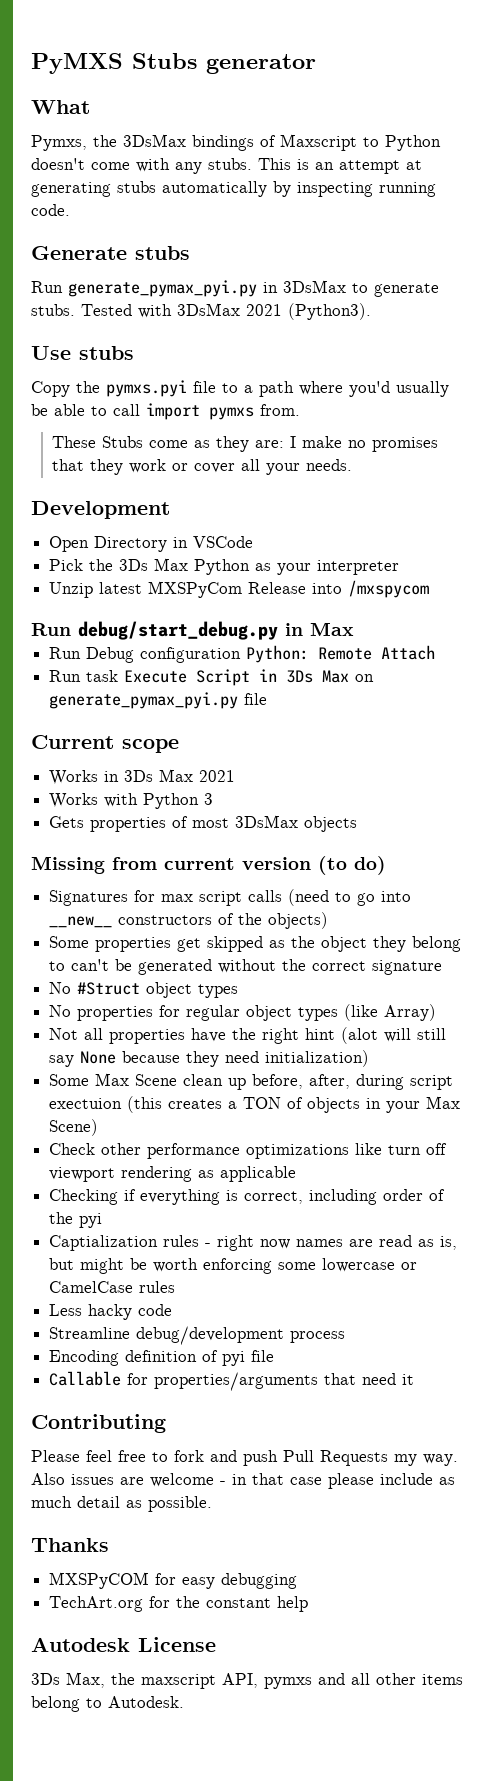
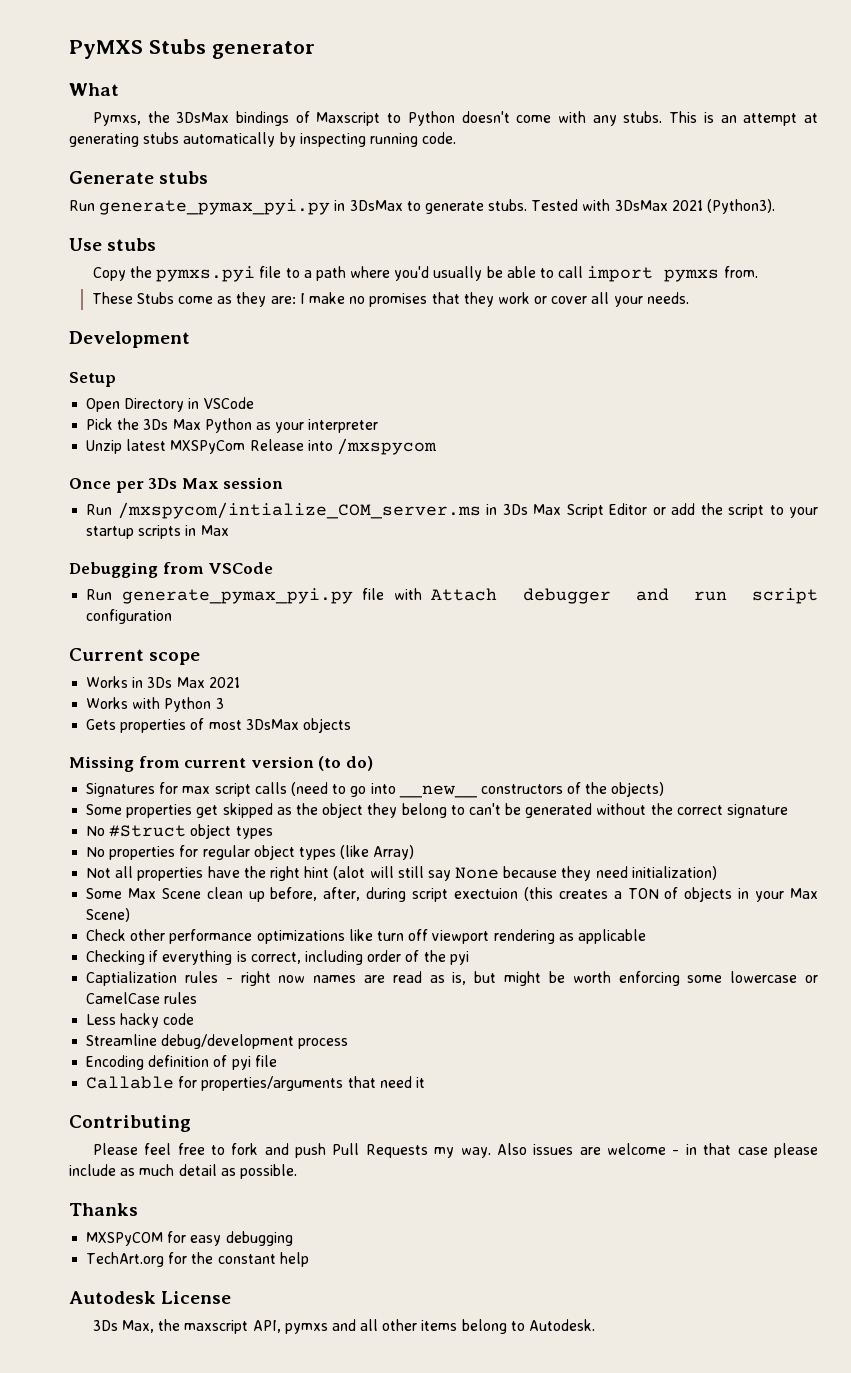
(170, 510) none -> [69,372,116,387] // Setup
[31,621,354,640] [49,645,436,663] [49,669,375,686] [49,692,268,709] Run debug/start_debug.py in Max // Run Debug configuration Python: Remote Attach // Run task Execute Script in 3Ds Max on generate_pymax_pyi.py file -> [69,477,284,493] [86,502,818,519] [86,525,229,539] [69,562,274,578] [86,588,818,604] [86,609,173,624] Once per 3Ds Max session // Run /mxspycom/intialize_COM_server.ms in 3Ds Max Script Editor or add the script to your startup scripts in Max // Debugging from VSCode // Run generate_pymax_pyi.py file with Attach debugger and run script configuration

